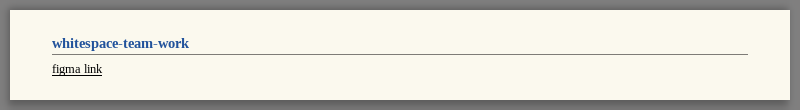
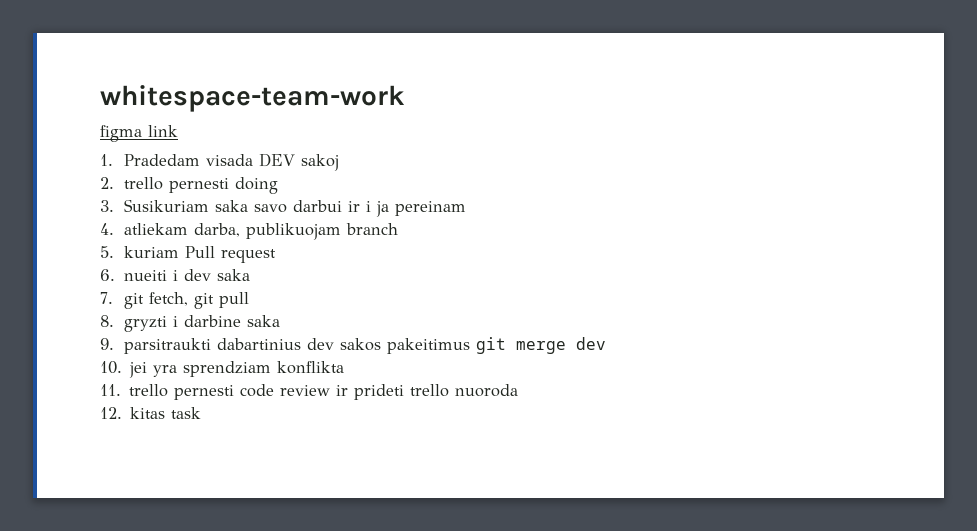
(104, 68) none -> [100,153,340,171] [100,177,279,194] [100,199,467,217] [100,223,399,240] [100,246,277,263] [100,269,251,281] [100,292,250,309] [100,315,281,332] [100,337,607,354] [100,361,345,378] [100,384,519,400] [100,407,202,419] // 1. Pradedam visada DEV sakoj // 2. trello pernesti doing // 3. Susikuriam saka savo darbui ir i ja pereinam // 4. atliekam darba, publikuojam branch // 5. kuriam Pull request // 6. nueiti i dev saka // 7. git fetch, git pull // 8. gryzti i darbine saka // 9. parsitraukti dabartinius dev sakos pakeitimus git merge dev // 10. jei yra sprendziam konflikta // 11. trello pernesti code review ir prideti trello nuoroda // 12. kitas task

